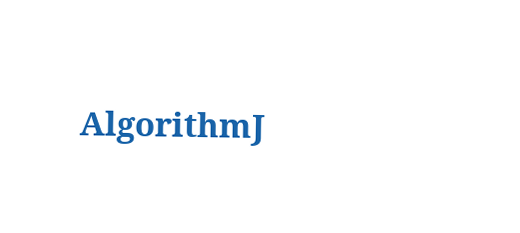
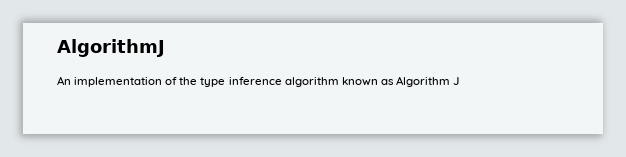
(266, 128) none -> [57,76,460,87] // An implementation of the type inference algorithm known as Algorithm J

